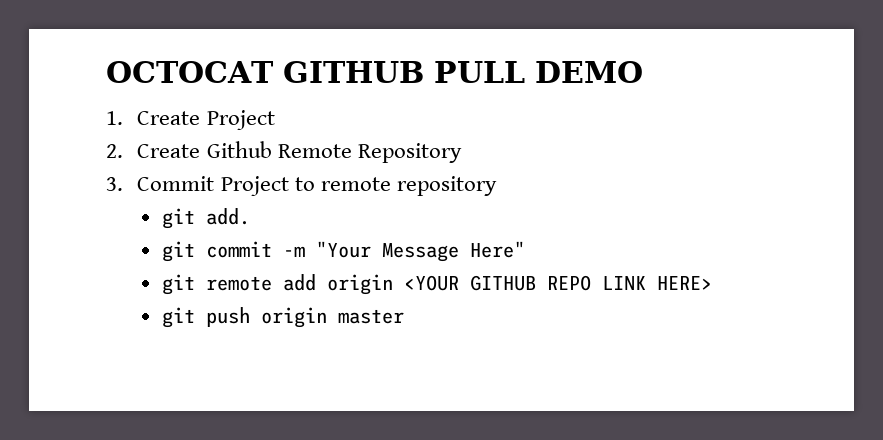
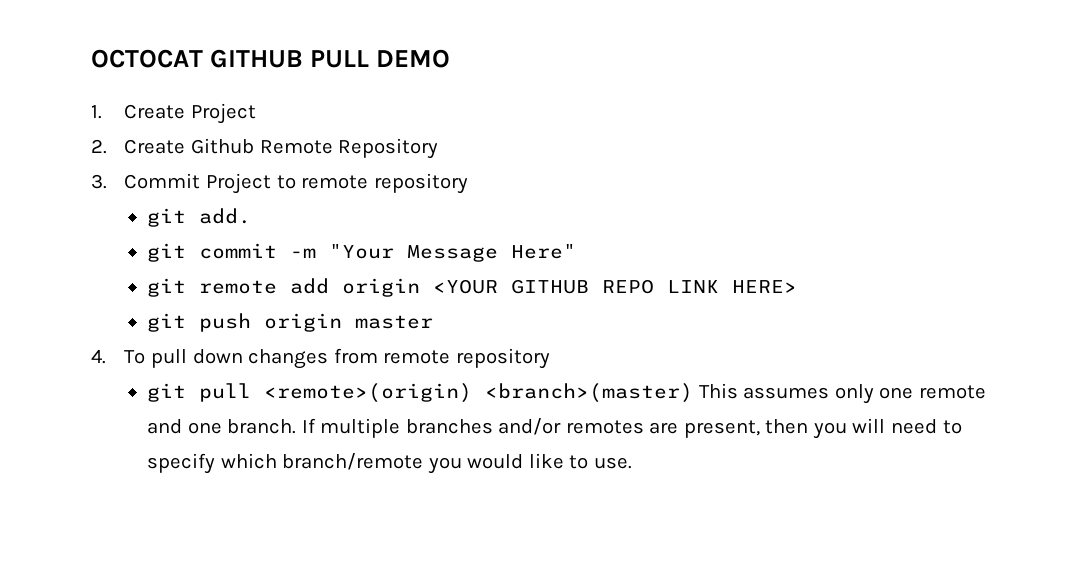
(405, 316) none -> [91,348,550,369] [147,383,986,404] [147,418,962,439] [147,453,632,474] // 4. To pull down changes from remote repository // git pull <remote>(origin) <branch>(master) This assumes only one remote and one branch. If multiple branches and/or remotes are present, then you will need to specify which branch/remote you would like to use.

